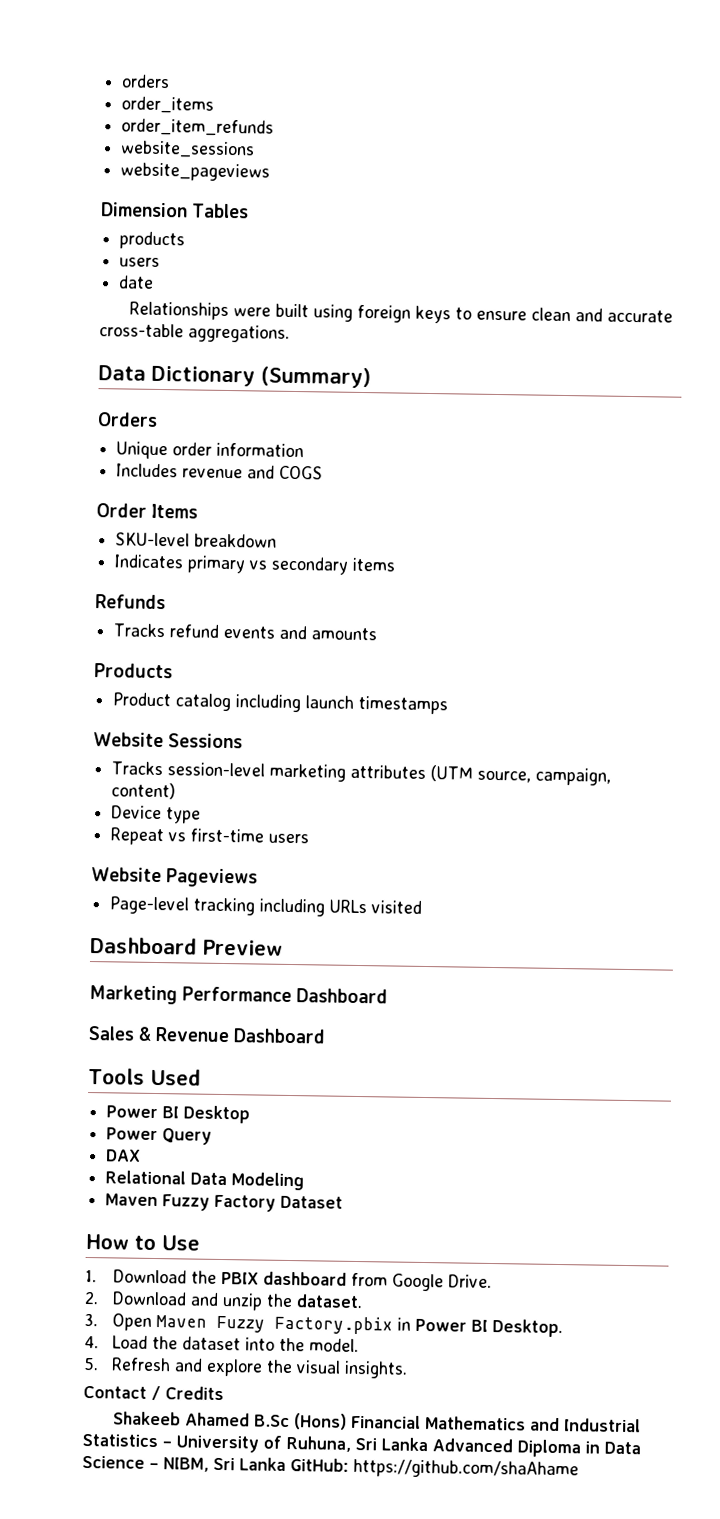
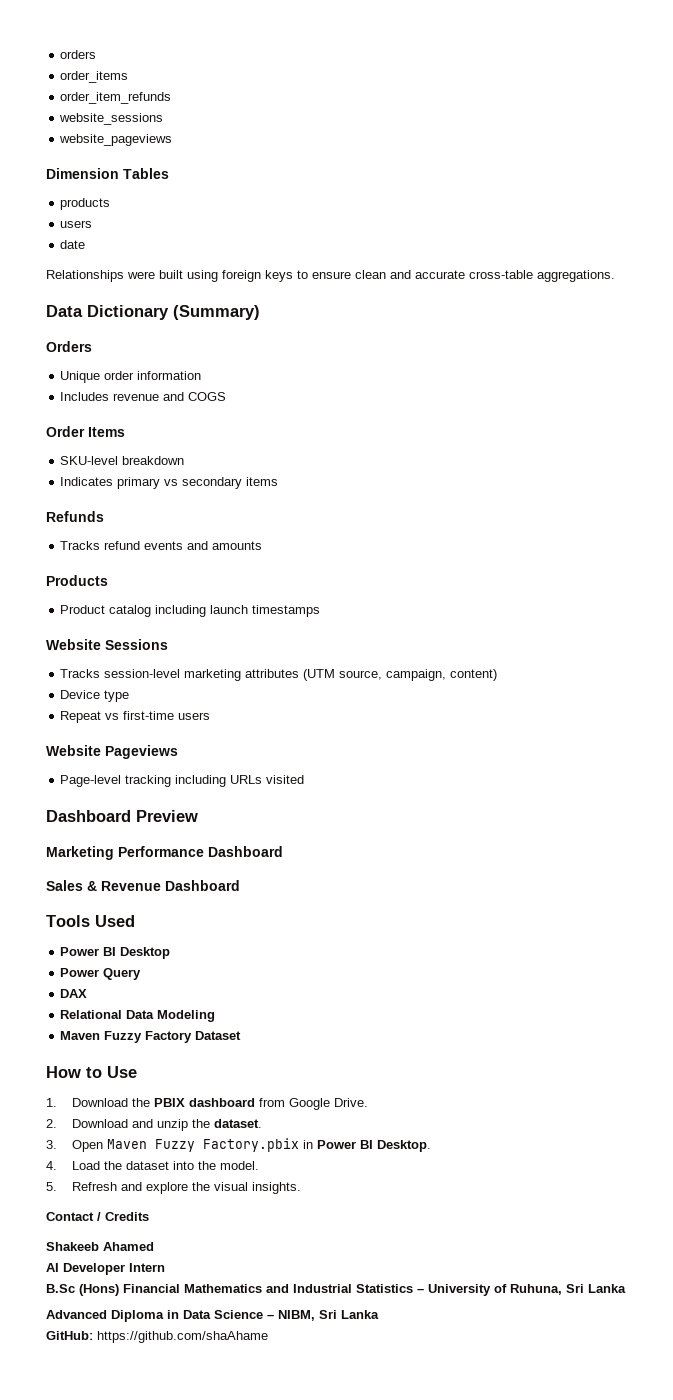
(250, 1419) none -> [46,1263,165,1275] // AI Developer Intern //
(428, 1444) none -> (626, 1288) //
(286, 1464) none -> (379, 1314) //

